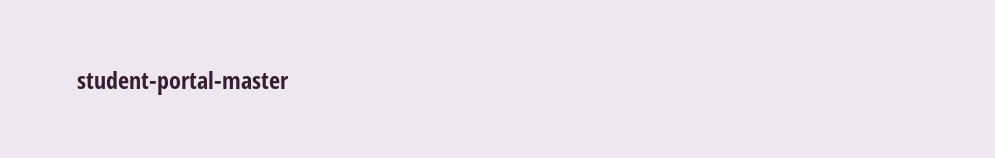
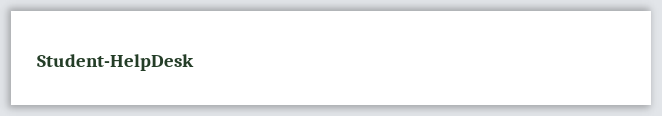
[77,71,289,95] student-portal-master -> [37,54,194,71] Student-HelpDesk

